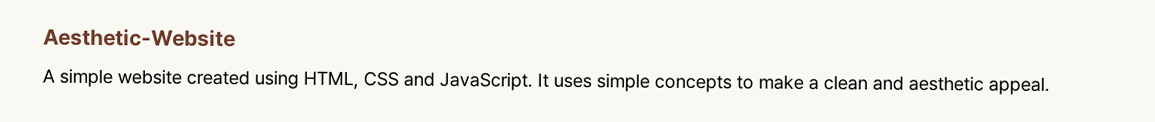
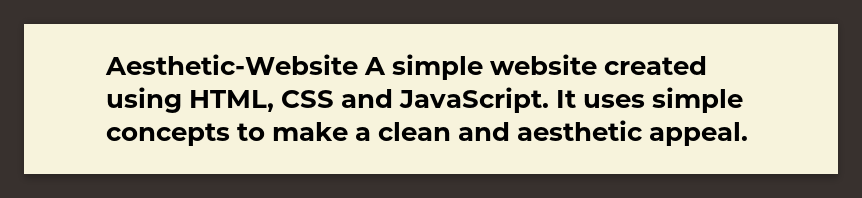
(236, 37) // -> (358, 64) none

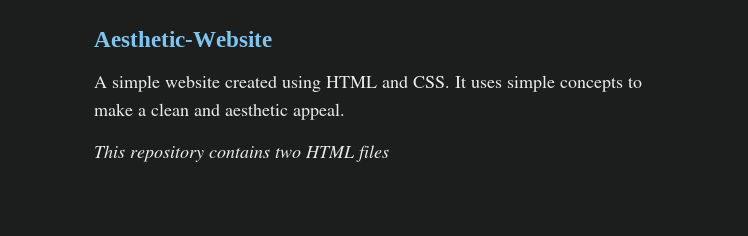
(358, 64) none -> (272, 39) //
[189,87,550,113] HTML, CSS and JavaScript. -> [326,76,450,88] HTML and CSS.
(749, 134) none -> [94,145,389,162] // This repository contains two HTML files

